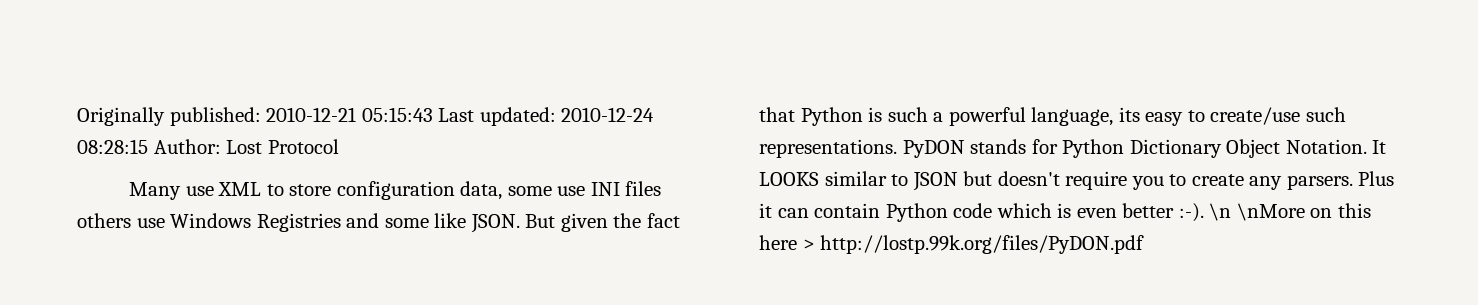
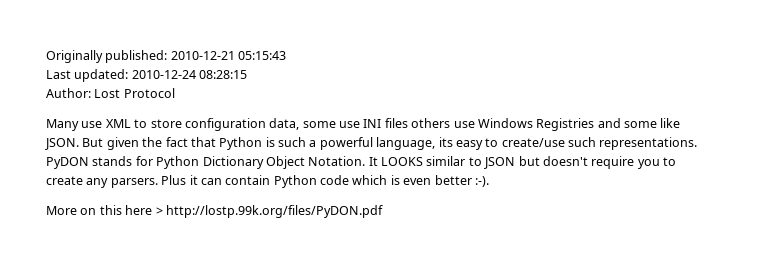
(433, 114) none -> (287, 55) //
(148, 146) none -> (248, 74) //
[1209,203,1305,221] \n \nMore -> [46,206,77,215] // More

